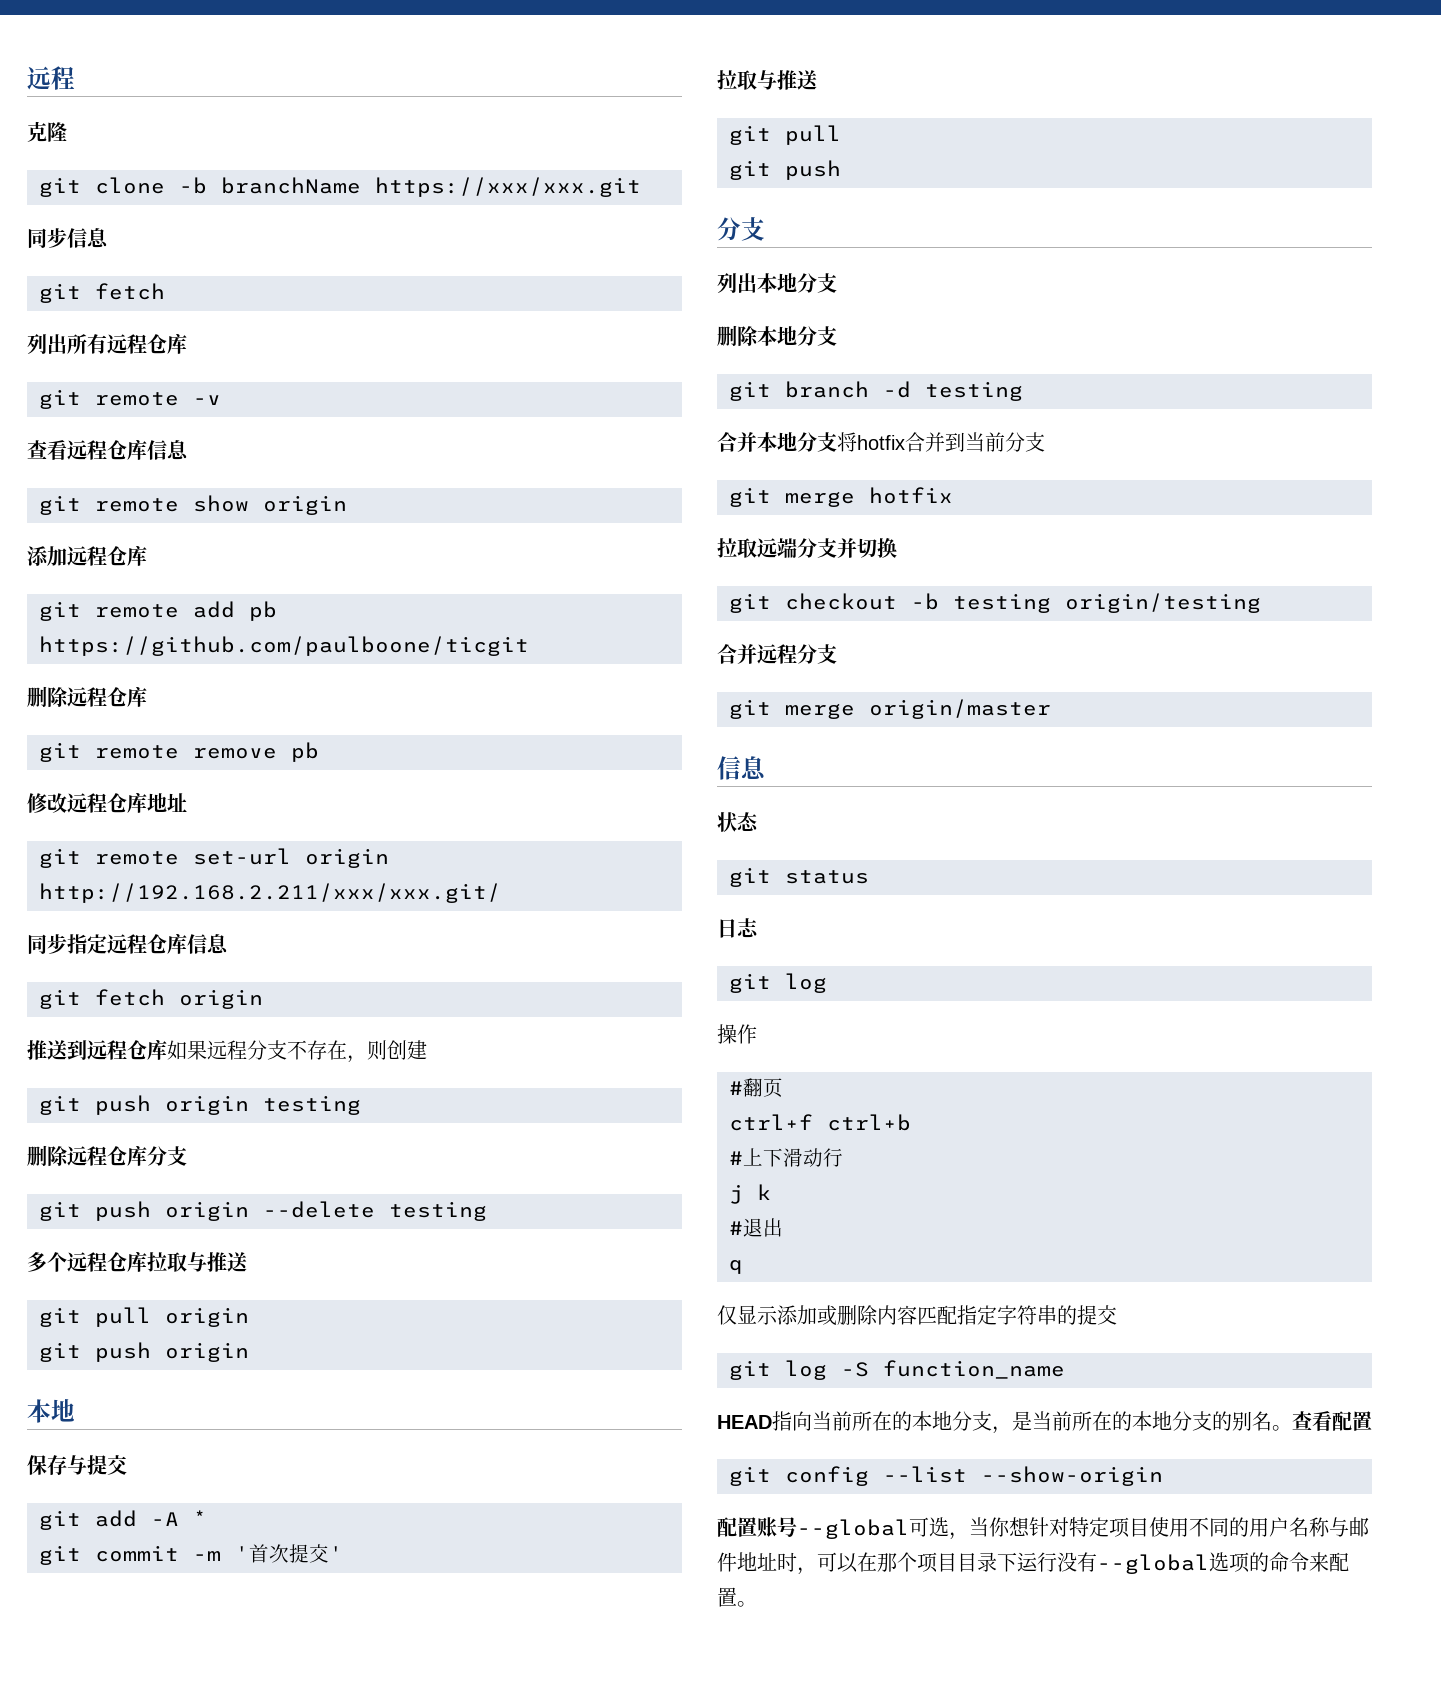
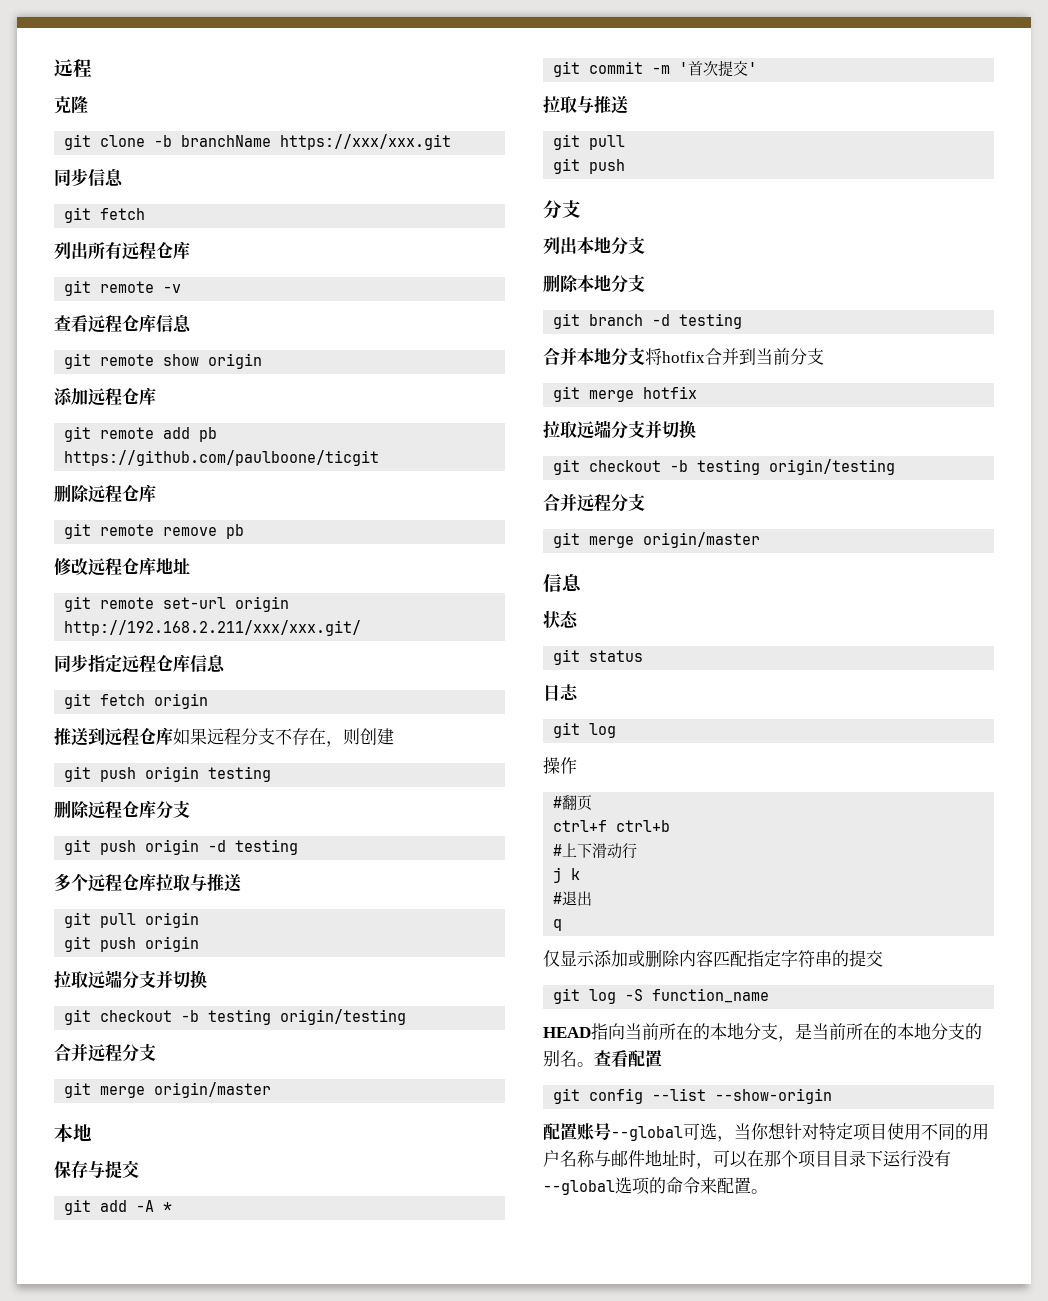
[263,1201,375,1218] --delete -> [208,840,227,852] -d
(249, 1352) none -> [54,970,207,989] [64,1009,407,1025] [54,1043,156,1062] [64,1082,272,1098] // 拉取远端分支并切换 // git checkout -b testing origin/testing // 合并远程分支 // git merge origin/master

